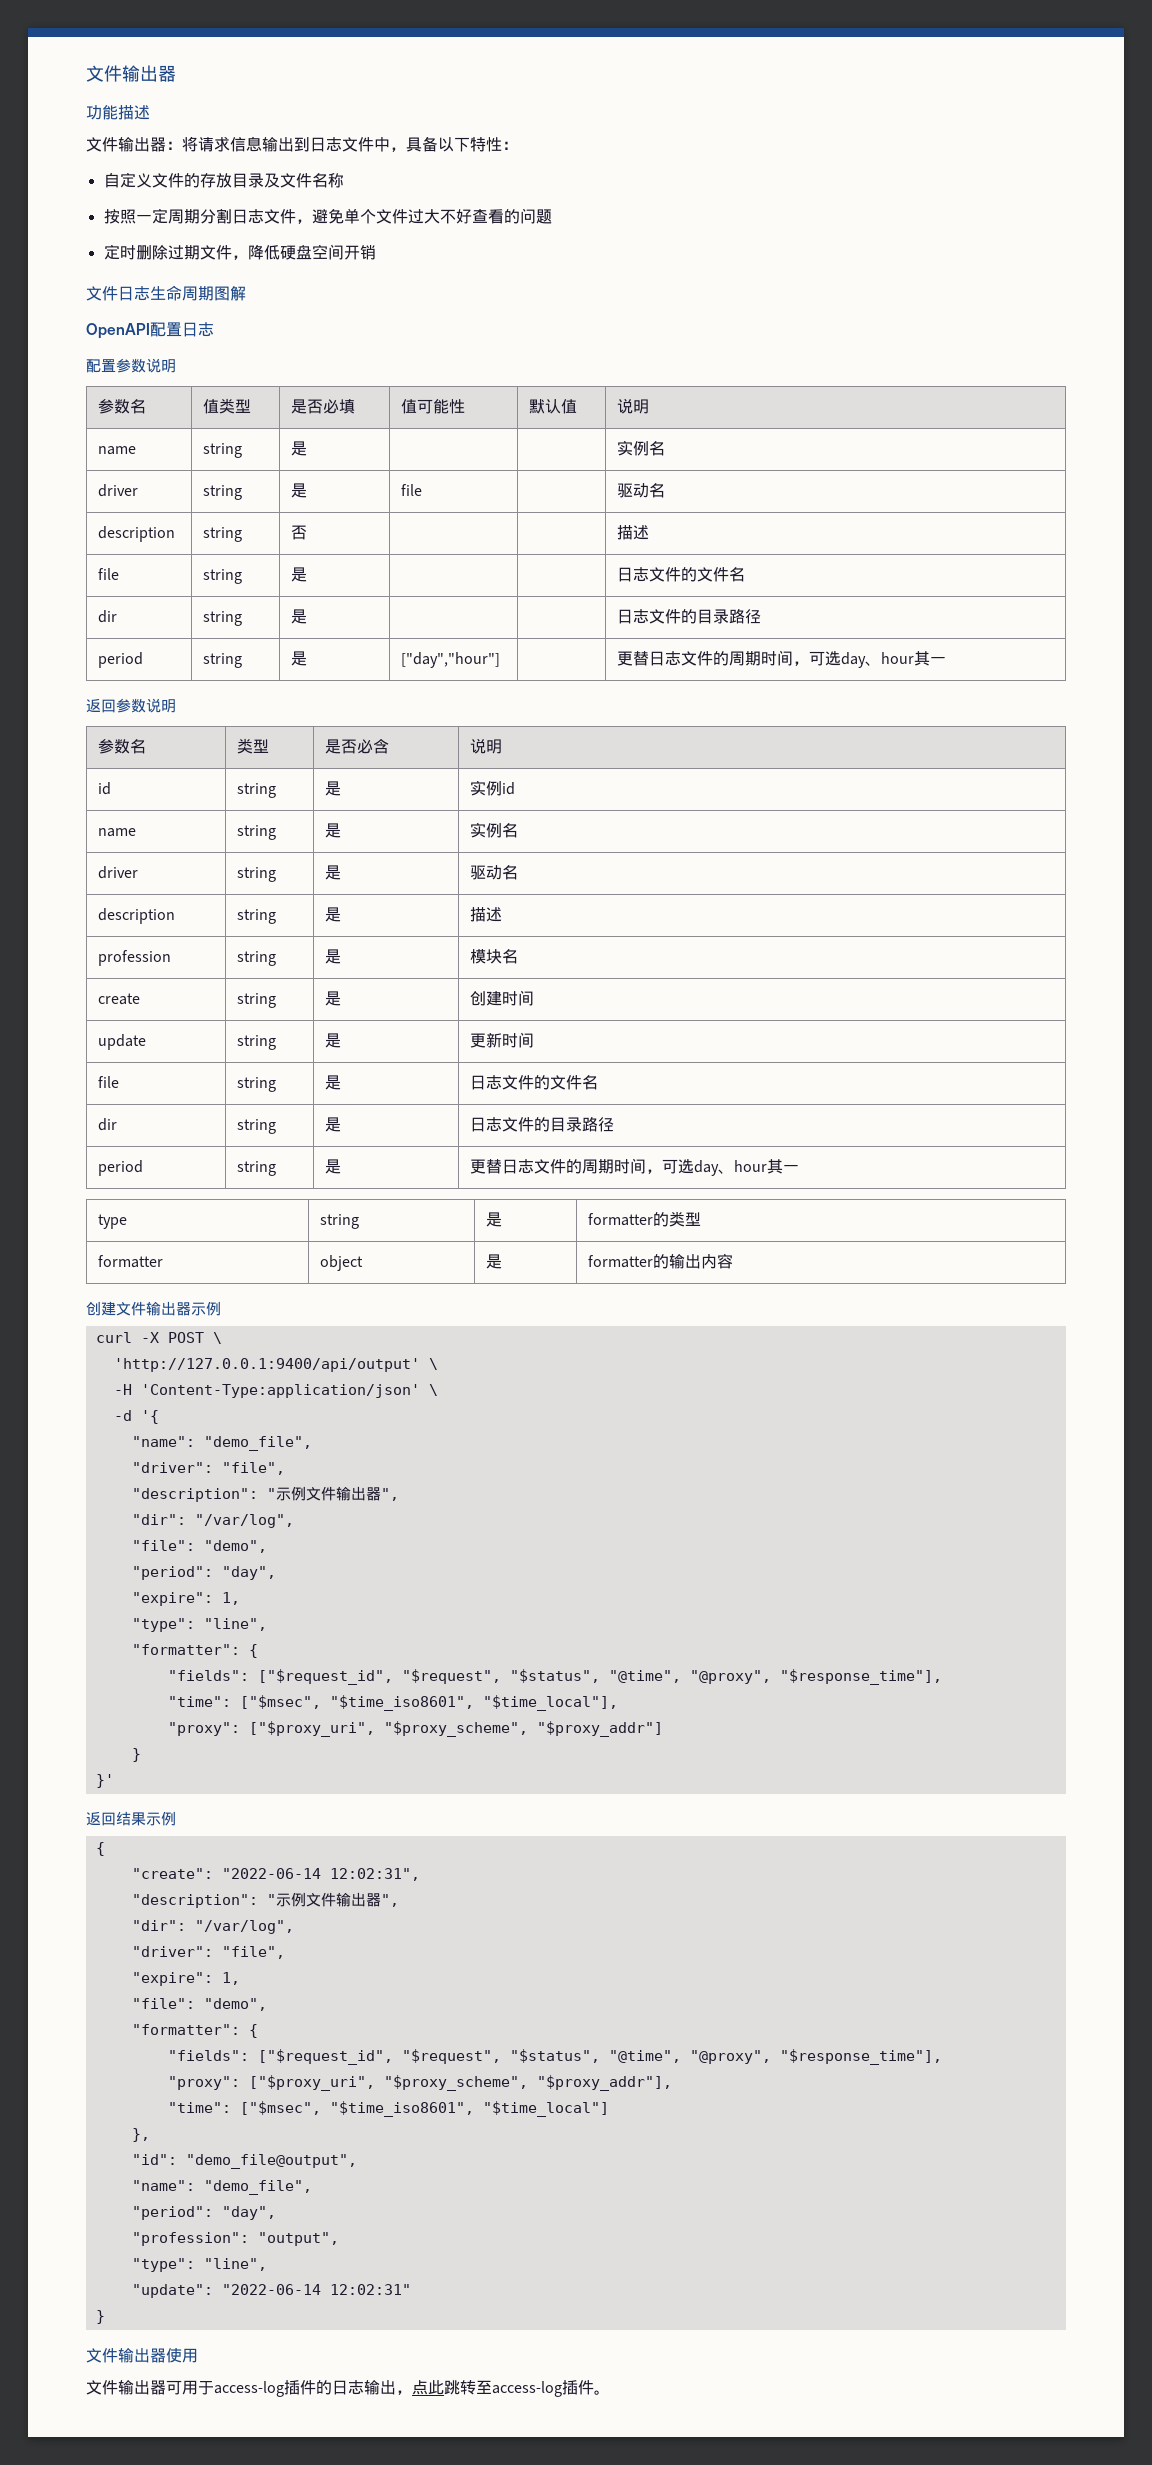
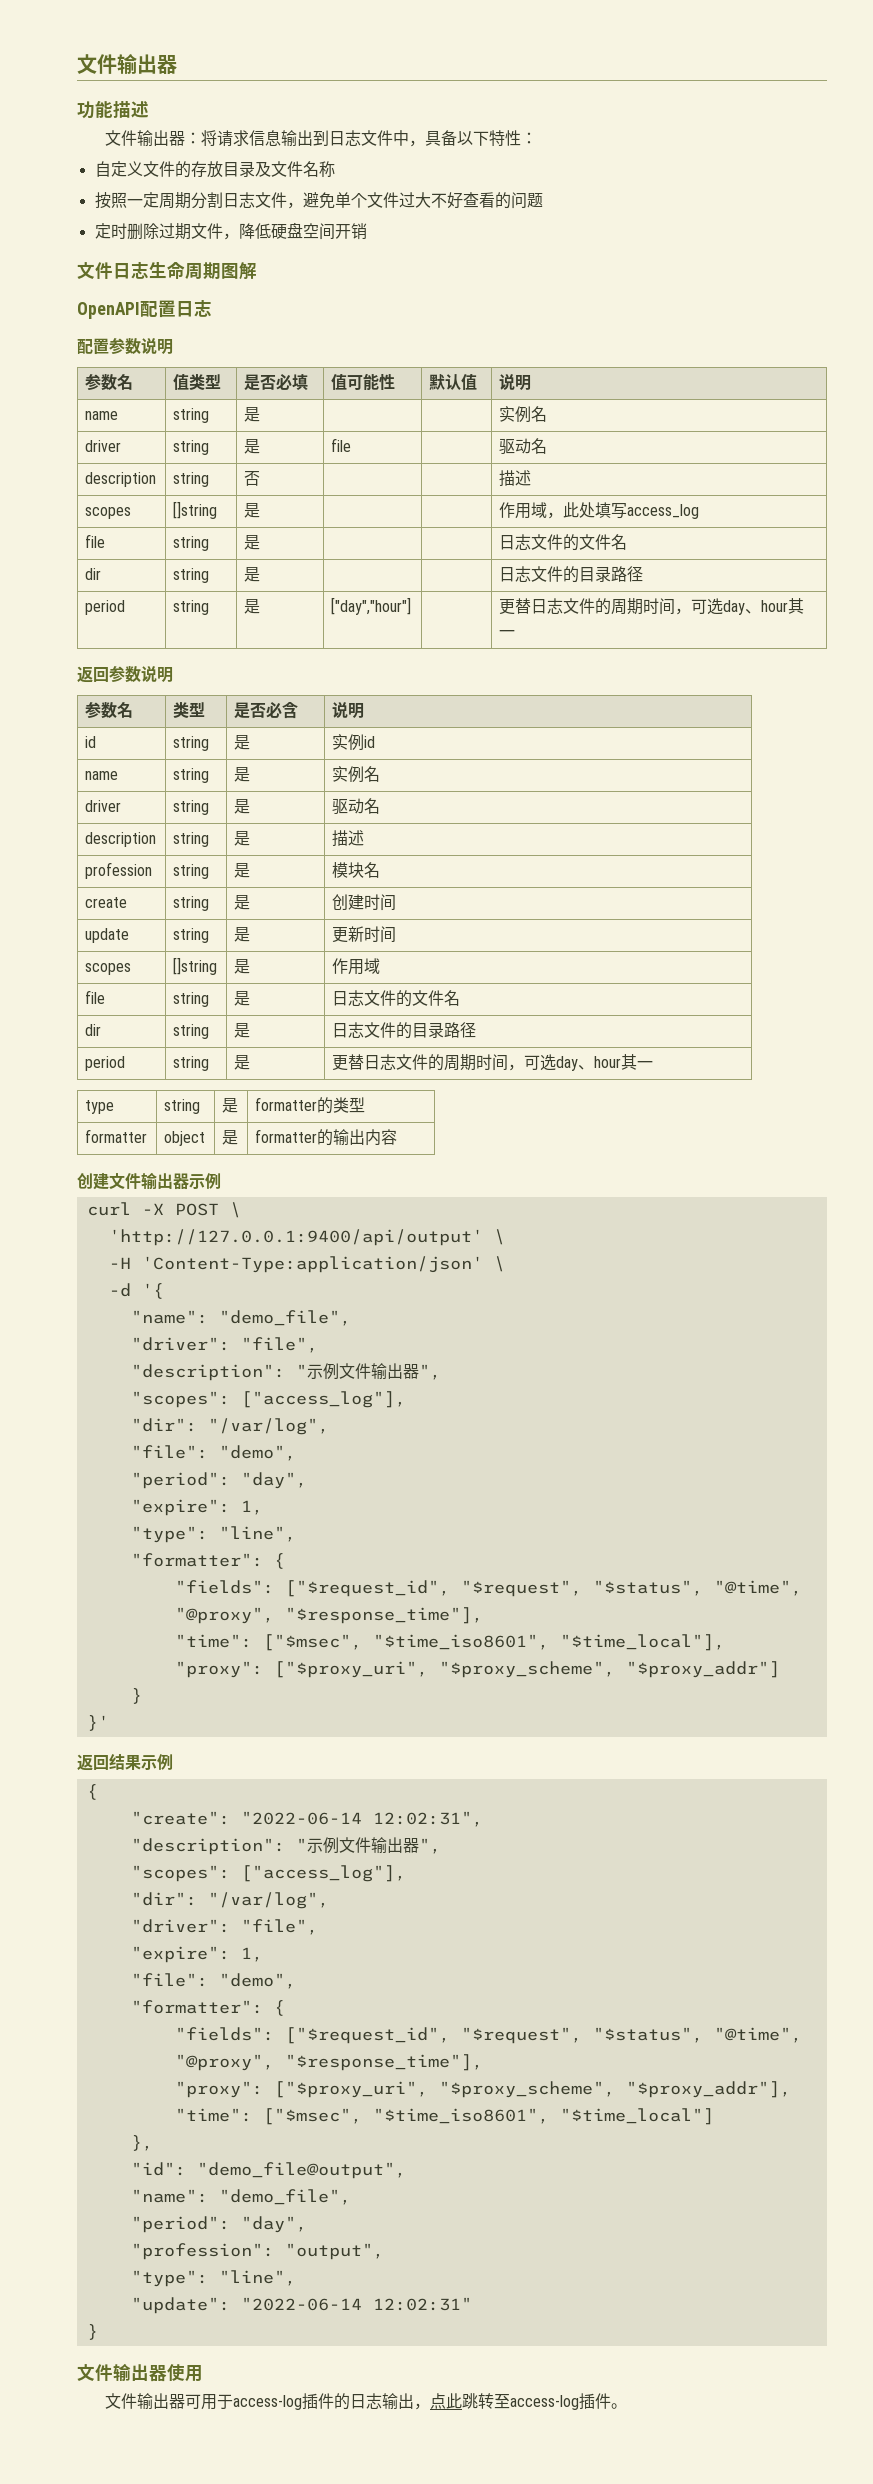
(650, 532) none -> [85,507,132,519] [173,501,218,519] [244,503,261,518] [499,502,700,519] // scopes | []string | 是 | | | 作用域，此处填写access_log
(535, 1040) none -> [85,963,132,975] [173,957,218,975] [234,959,251,974] [332,958,381,975] // scopes | []string | 是 | 作用域
(399, 1494) none -> [130,1391,406,1408] // "scopes": ["access_log"],
(399, 1900) none -> [130,1865,406,1882] // "scopes": ["access_log"],

